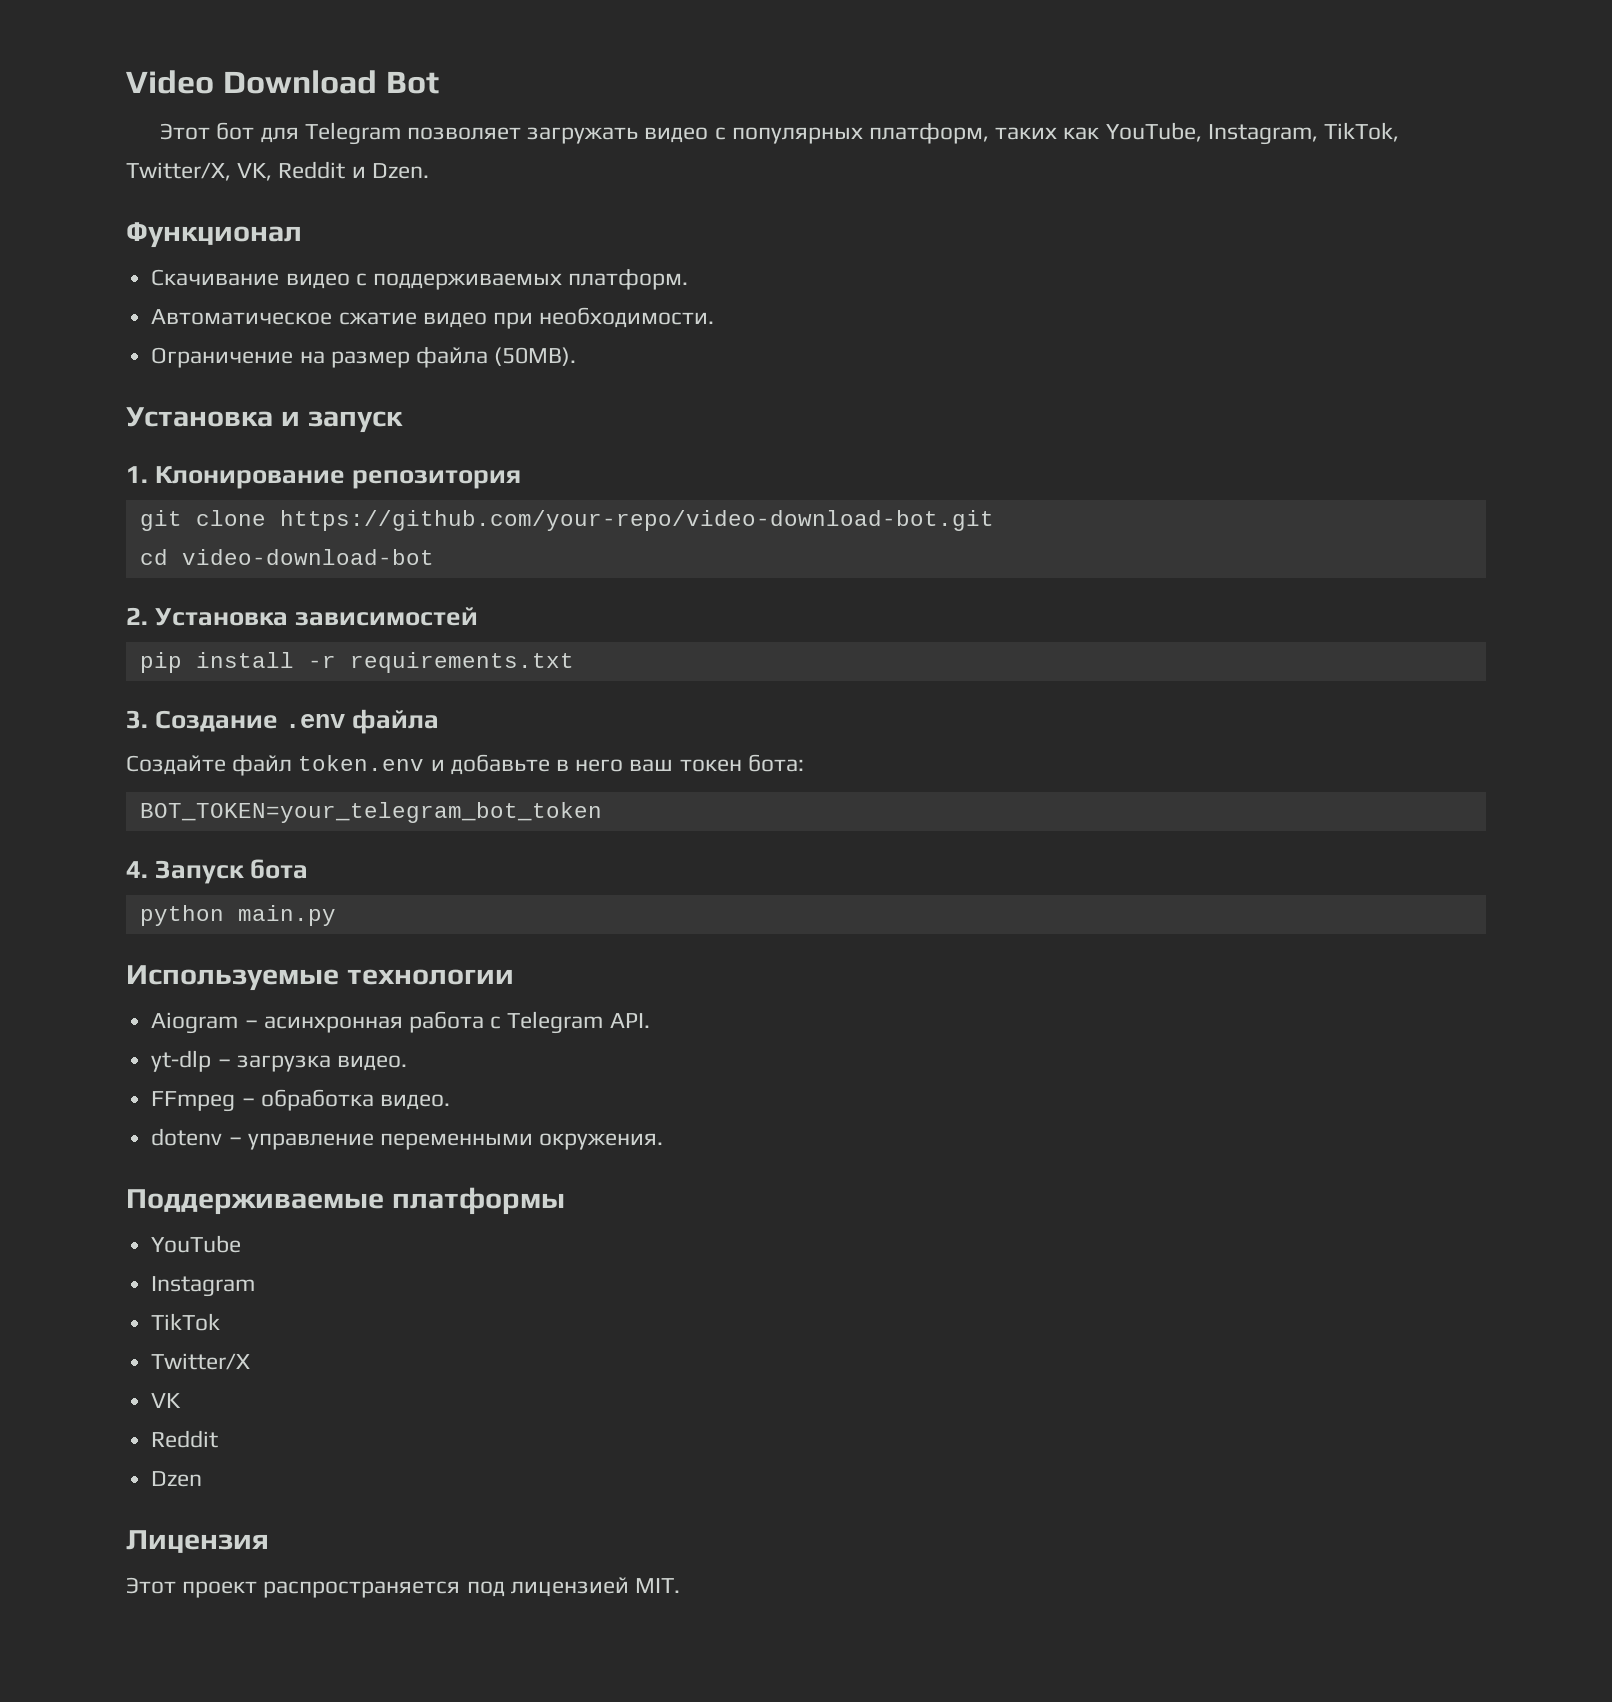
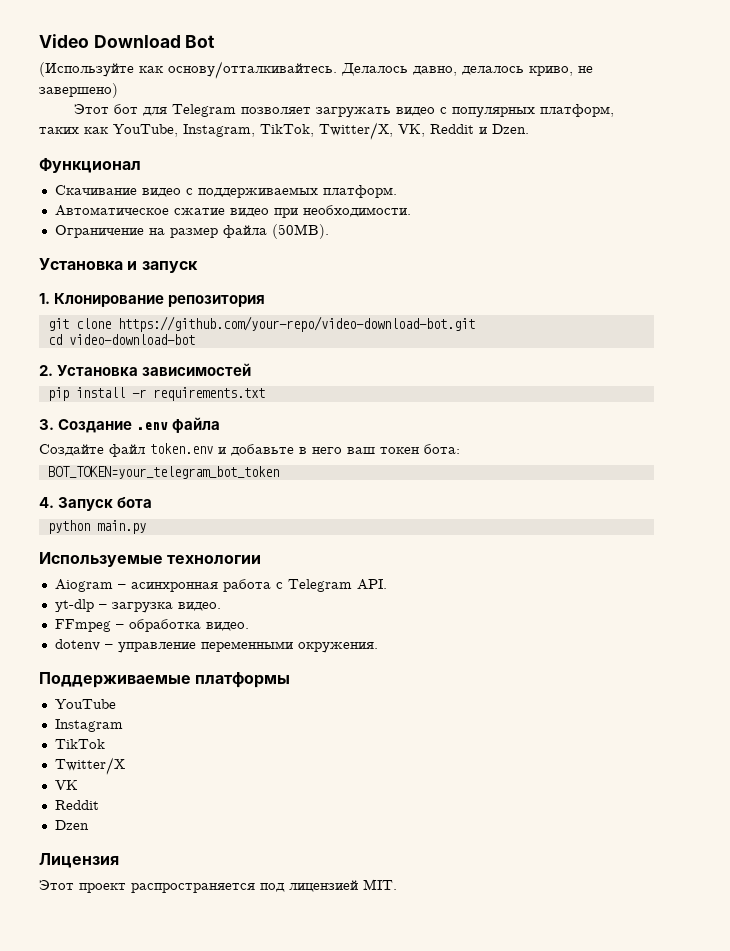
(439, 82) none -> [39,61,593,79] [39,83,118,98] // (Используйте как основу/отталкивайтесь. Делалось давно, делалось криво, не завершено)

